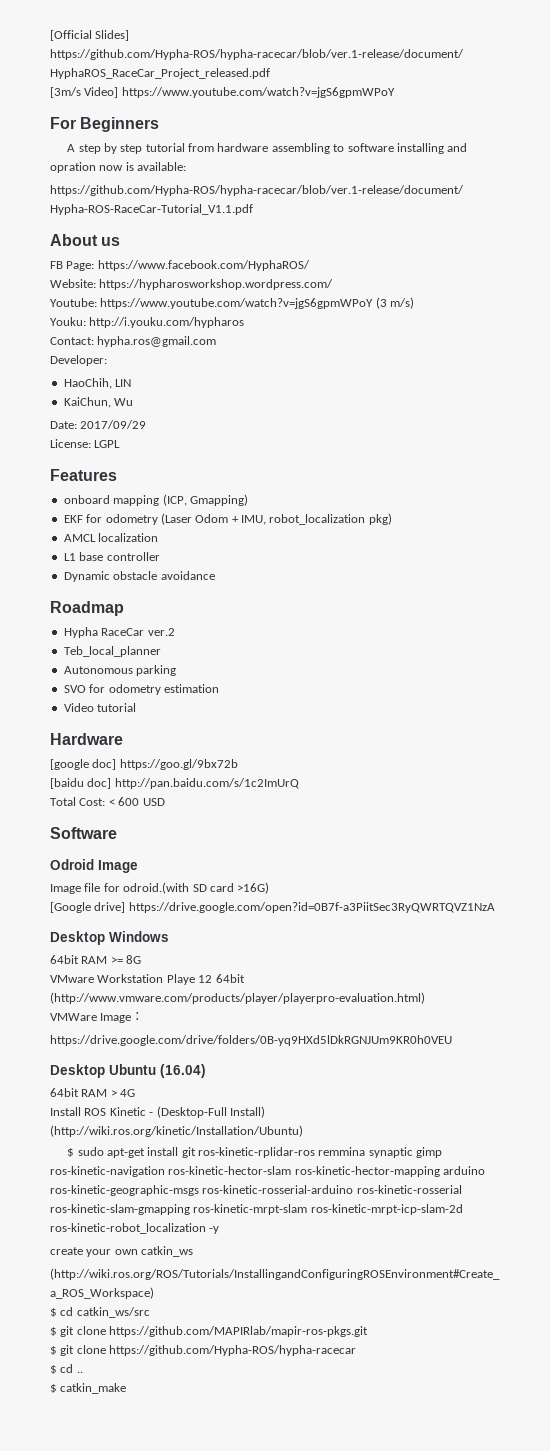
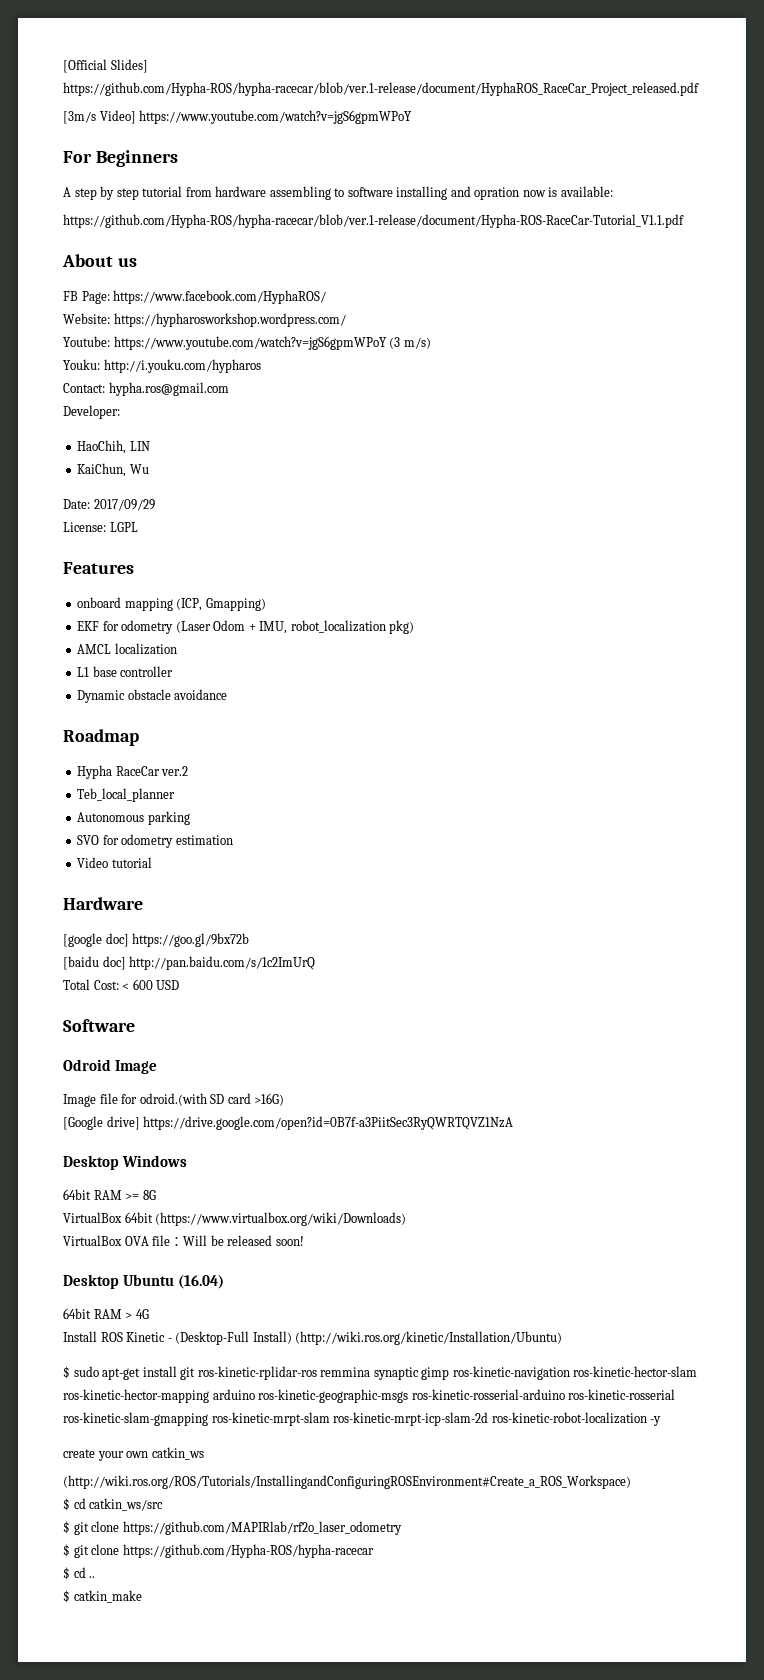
[50,974,245,985] [50,992,425,1004] [50,1012,145,1023] [50,1035,452,1046] VMware Workstation Playe 12 64bit (http://www.vmware.com/products/player/playerpro-evaluation.html) // VMWare Image： // https://drive.google.com/drive/folders/0B-yq9HXd5lDkRGNJUm9KR0h0VEU -> [63,1212,407,1226] [63,1235,304,1246] VirtualBox 64bit (https://www.virtualbox.org/wiki/Downloads) // VirtualBox OVA file：Will be released soon!
[50,1223,206,1234] ros-kinetic-robot_localization -> [491,1412,647,1424] ros-kinetic-robot-localization
[109,1326,369,1337] https://github.com/MAPIRlab/mapir-ros-pkgs.git -> [122,1521,402,1535] https://github.com/MAPIRlab/rf2o_laser_odometry

